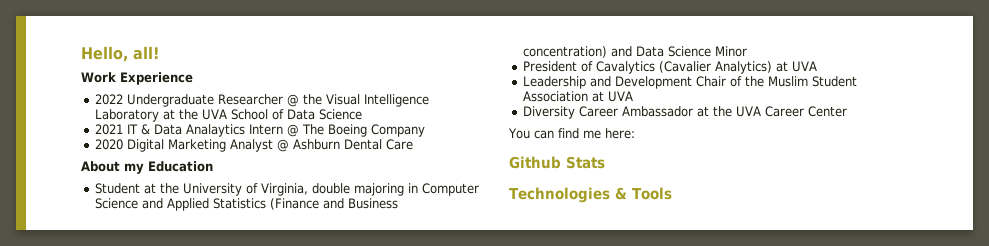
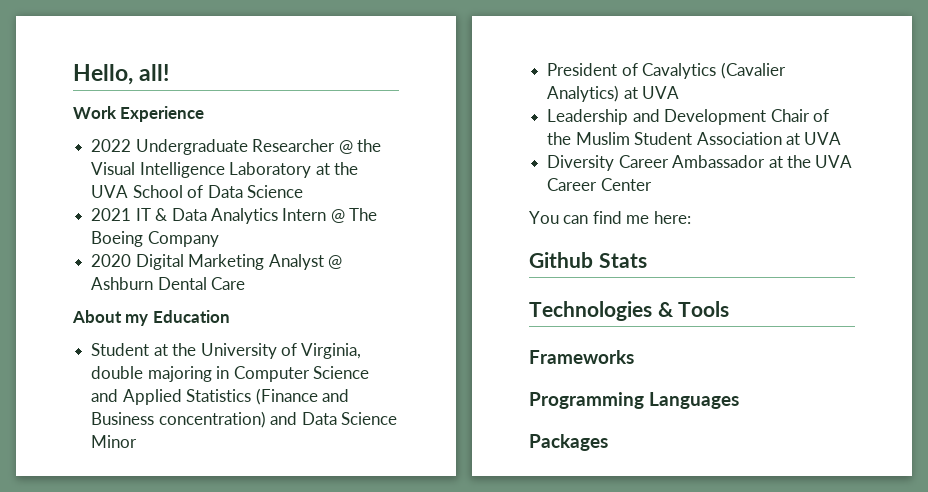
[185,124,245,137] Analaytics -> [210,208,278,224] Analytics
(672, 193) none -> [529,350,634,364] [529,392,739,409] [529,434,608,451] // Frameworks // Programming Languages // Packages

